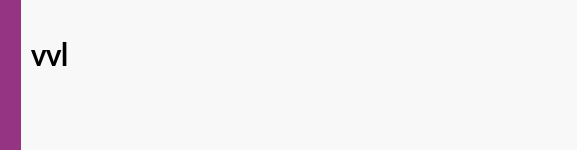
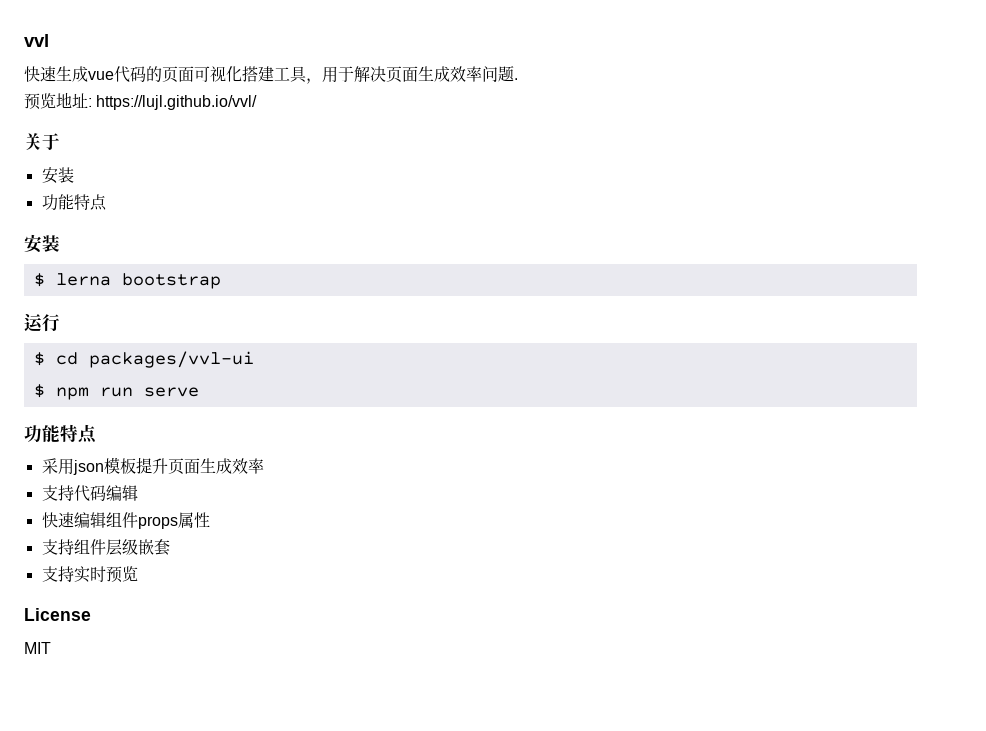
(68, 53) none -> [24,66,518,84] [24,92,258,110] [24,133,60,151] [41,167,74,184] [41,194,107,211] [24,234,60,253] [33,273,221,289] [24,313,60,332] [33,351,254,368] [33,384,199,400] [24,424,97,444] [41,457,264,475] [41,485,138,502] [41,512,210,529] [41,539,170,556] [41,566,138,583] [24,608,91,621] [24,642,51,654] // 快速生成vue代码的页面可视化搭建工具，用于解决页面生成效率问题. // 预览地址: https://lujl.github.io/vvl/ // 关于 // 安装 // 功能特点 // 安装 // $ lerna bootstrap // 运行 // $ cd packages/vvl-ui // $ npm run serve // 功能特点 // 采用json模板提升页面生成效率 // 支持代码编辑 // 快速编辑组件props属性 // 支持组件层级嵌套 // 支持实时预览 // License // MIT

